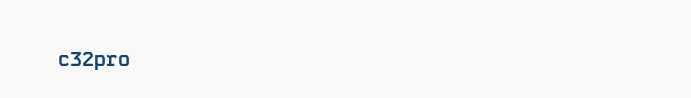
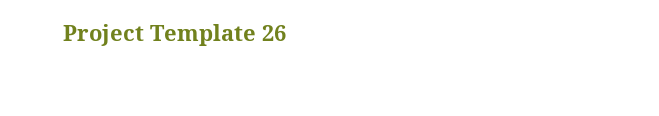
[58,52,130,70] c32pro -> [63,24,286,46] Project Template 26

